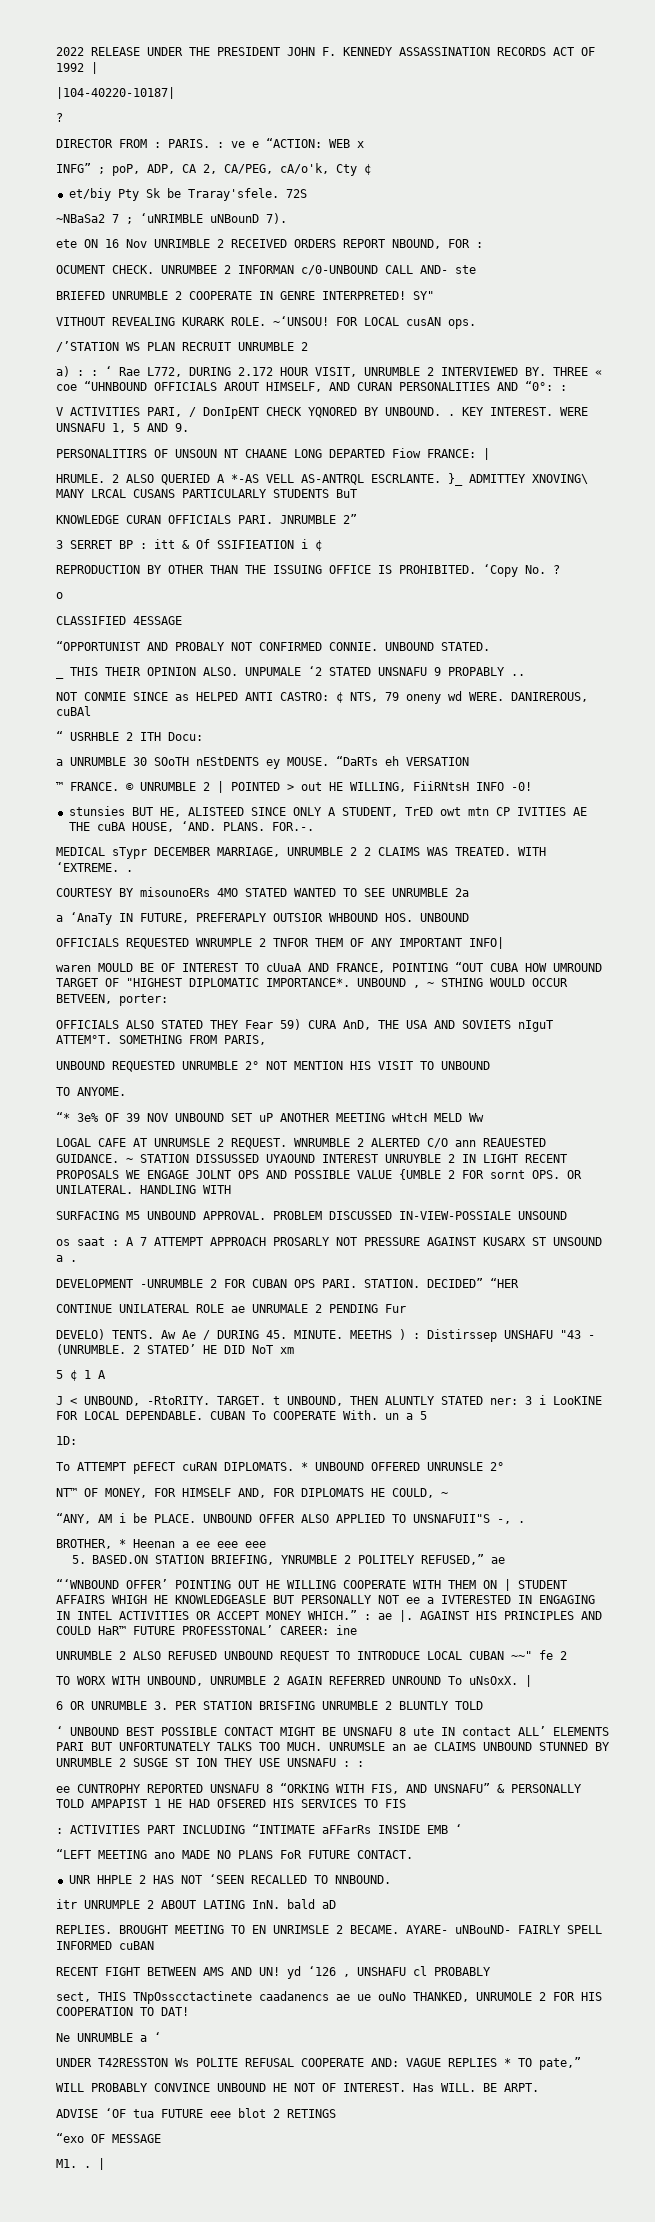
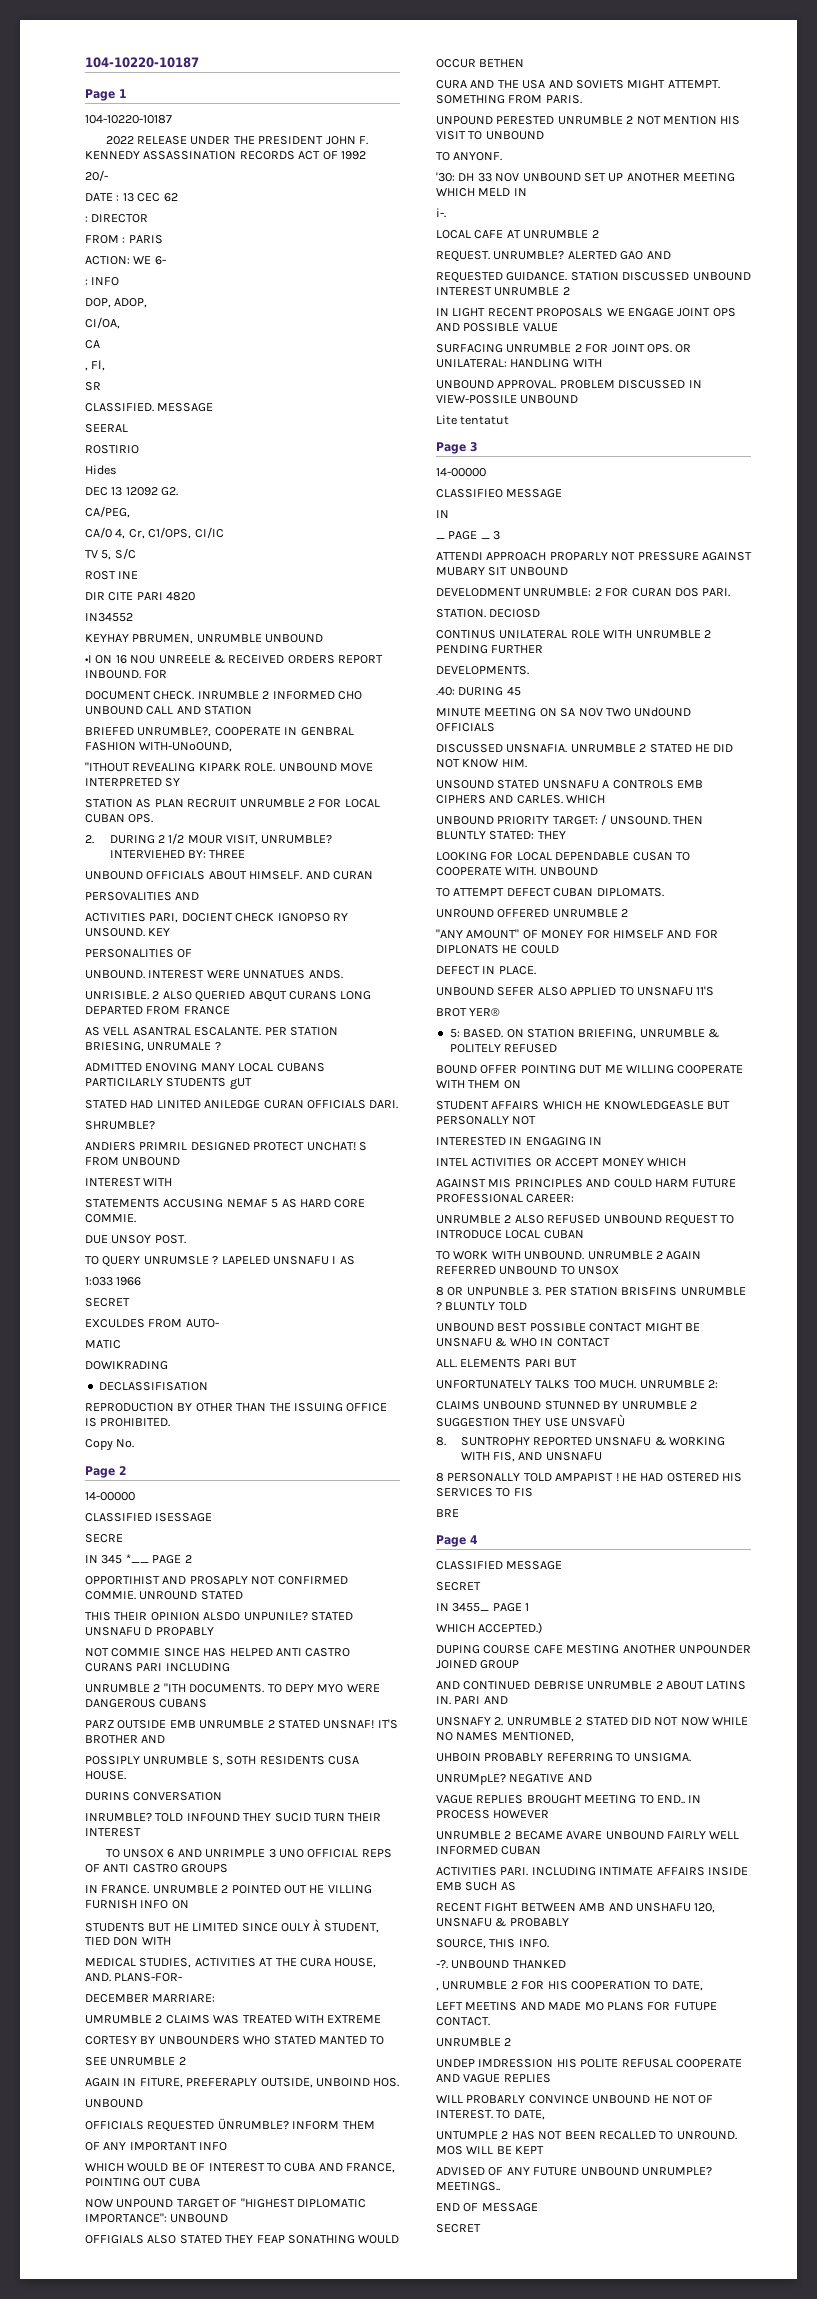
(56, 51) none -> [85,57,199,68] [85,89,127,101] [85,115,172,124] 104-10220-10187 // Page 1 // 104-10220-10187 //
[91,62,98,74] [56,87,175,99] [56,113,63,122] | // |104-40220-10187| // ? // -> [85,170,108,181] [85,193,178,202] [85,216,88,222] // 20/- // DATE : 13 CEC 62 // :
(113, 143) none -> (149, 218) //
[168,138,364,148] [56,163,371,176] [68,188,307,201] [56,213,287,224] [56,239,224,248] PARIS. : ve e “ACTION: WEB x // INFG” ; poP, ADP, CA 2, CA/PEG, cA/o'k, Cty ¢ // et/biy Pty Sk be Traray'sfele. 72S // ~NBaSa2 7 ; ‘uNRIMBLE uNBounD 7). // ete ON 16 Nov UNRIMBLE 2 -> [128,235,163,244] [85,256,166,265] [85,277,120,286] [85,298,148,308] [85,317,120,329] [85,340,100,349] [85,360,106,371] [85,382,101,391] [85,403,214,412] [85,424,128,433] [85,445,139,454] [85,465,117,475] [85,487,179,496] [85,506,130,518] [85,527,224,539] [85,548,136,560] [85,571,139,580] [85,592,196,601] [85,613,133,622] [85,634,324,644] [85,655,225,664] PARIS // ACTION: WE 6- // : INFO // DOP, ADOP, // CI/OA, // CA // , Fl, // SR // CLASSIFIED. MESSAGE // SEERAL // ROSTIRIO // Hides // DEC 13 12092 G2. // CA/PEG, // CA/0 4, Cr, C1/OPS, CI/IC // TV 5, S/C // ROST INE // DIR CITE PARI 4820 // IN34552 // KEYHAY PBRUMEN, UNRUMBLE UNBOUND // •I ON 16 NOU UNREELE &
[392,239,483,249] [56,265,476,275] [56,291,434,300] [56,316,476,329] [56,341,308,352] [56,366,602,377] [56,381,322,392] NBOUND, FOR : // OCUMENT CHECK. UNRUMBEE 2 INFORMAN c/0-UNBOUND CALL AND- ste // BRIEFED UNRUMBLE 2 COOPERATE IN GENRE INTERPRETED! SY" // VITHOUT REVEALING KURARK ROLE. ~‘UNSOU! FOR LOCAL cusAN ops. // /’STATION WS PLAN RECRUIT UNRUMBLE 2 // a) : : ‘ Rae L772, DURING 2.172 HOUR VISIT, UNRUMBLE 2 INTERVIEWED BY. THREE « coe “UHNBOUND OFFICIALS AROUT HIMSELF, -> [85,670,168,679] [85,691,362,700] [85,706,253,715] [85,727,354,737] [85,742,233,752] [85,762,373,772] [85,778,181,787] [85,799,380,808] [85,814,154,823] [85,833,333,845] [109,850,246,858] [85,871,303,880] INBOUND. FOR // DOCUMENT CHECK. INRUMBLE 2 INFORMED CHO UNBOUND CALL AND STATION // BRIEFED UNRUMBLE?, COOPERATE IN GENBRAL FASHION WITH-UNºOUND, // "ITHOUT REVEALING KIPARK ROLE. UNBOUND MOVE INTERPRETED SY // STATION AS PLAN RECRUIT UNRUMBLE 2 FOR LOCAL CUBAN OPS. // 2. DURING 2 1/2 MOUR VISIT, UNRUMBLE? INTERVIEHED BY: THREE // UNBOUND OFFICIALS ABOUT HIMSELF.
[399,381,567,391] [56,407,588,419] [56,423,189,433] [56,448,490,460] [56,473,588,486] [56,489,357,498] [56,514,357,524] [56,539,322,551] PERSONALITIES AND “0°: : // V ACTIVITIES PARI, / DonIpENT CHECK YQNORED BY UNBOUND. . KEY INTEREST. WERE UNSNAFU 1, 5 AND 9. // PERSONALITIRS OF UNSOUN NT CHAANE LONG DEPARTED Fiow FRANCE: | // HRUMLE. 2 ALSO QUERIED A *-AS VELL AS-ANTRQL ESCRLANTE. }_ ADMITTEY XNOVING\ MANY LRCAL CUSANS PARTICULARLY STUDENTS BuT // KNOWLEDGE CURAN OFFICIALS PARI. JNRUMBLE 2” // 3 SERRET BP : itt & Of SSIFIEATION i ¢ -> [85,892,200,901] [85,913,348,923] [85,928,171,937] [85,949,193,958] [85,970,343,979] [85,991,372,1002] [85,1006,230,1015] [85,1027,338,1036] [85,1042,221,1052] [85,1063,325,1072] [85,1078,252,1090] [85,1100,399,1109] [85,1121,155,1130] [85,1142,367,1151] [85,1157,181,1166] [85,1178,173,1187] [85,1199,366,1208] [85,1214,136,1223] [85,1235,186,1244] [85,1256,355,1267] [85,1277,142,1286] [85,1298,130,1307] [85,1319,219,1328] [85,1340,121,1349] [85,1361,168,1370] [98,1382,208,1391] // PERSOVALITIES AND // ACTIVITIES PARI, DOCIENT CHECK IGNOPSO RY UNSOUND. KEY // PERSONALITIES OF // UNBOUND. INTEREST WERE UNNATUES ANDS. // UNRISIBLE. 2 ALSO QUERIED ABQUT CURANS LONG DEPARTED FROM FRANCE // AS VELL ASANTRAL ESCALANTE. PER STATION BRIESING, UNRUMALE ? // ADMITTED ENOVING MANY LOCAL CUBANS PARTICILARLY STUDENTS gUT // STATED HAD LINITED ANILEDGE CURAN OFFICIALS DARI. // SHRUMBLE? // ANDIERS PRIMRIL DESIGNED PROTECT UNCHAT! S FROM UNBOUND // INTEREST WITH // STATEMENTS ACCUSING NEMAF 5 AS HARD CORE COMMIE. // DUE UNSOY POST. // TO QUERY UNRUMSLE ? LAPELED UNSNAFU I AS // 1:033 1966 // SECRET // EXCULDES FROM AUTO- // MATIC // DOWIKRADING // DECLASSIFISATION
[483,564,518,577] ‘Copy -> [85,1439,113,1451] // Copy
[553,565,560,574] [56,592,63,599] [56,616,182,625] [56,641,490,651] [56,676,64,679] [70,666,441,676] ? // o // CLASSIFIED 4ESSAGE // “OPPORTUNIST AND PROBALY NOT CONFIRMED CONNIE. UNBOUND STATED. // _ THIS THEIR OPINION ALSO. UNPUMALE ‘2 STATED UNSNAFU 9 -> [85,1466,127,1478] [85,1492,135,1501] [85,1513,213,1522] [85,1534,123,1543] [85,1554,192,1564] [85,1576,348,1585] [85,1591,243,1600] [85,1612,353,1621] [85,1627,153,1636] // Page 2 // 14-00000 // CLASSIFIED ISESSAGE // SECRE // IN 345 *__ PAGE 2 // OPPORTIHIST AND PROSAPLY NOT CONFIRMED COMMIE. UNROUND STATED // THIS THEIR OPINION ALSDO UNPUNILE? STATED UNSNAFU D
[511,674,525,676] [56,691,588,704] [56,706,91,716] [56,731,203,741] [56,756,469,769] [56,781,532,793] [68,806,587,817] [68,821,314,832] [56,847,546,859] [56,862,133,872] [56,887,357,897] .. // NOT CONMIE SINCE as HELPED ANTI CASTRO: ¢ NTS, 79 oneny wd WERE. DANIREROUS, cuBAl // “ USRHBLE 2 ITH Docu: // a UNRUMBLE 30 SOoTH nEStDENTS ey MOUSE. “DaRTs eh VERSATION // ™ FRANCE. © UNRUMBLE 2 | POINTED > out HE WILLING, FiiRNtsH INFO -0! // stunsies BUT HE, ALISTEED SINCE ONLY A STUDENT, TrED owt mtn CP IVITIES AE THE cuBA HOUSE, ‘AND. PLANS. FOR.-. // MEDICAL sTypr DECEMBER MARRIAGE, UNRUMBLE 2 2 CLAIMS WAS TREATED. WITH ‘EXTREME. . // COURTESY BY misounoERs 4MO STATED WANTED TO -> [85,1648,351,1657] [85,1663,230,1672] [85,1683,380,1693] [85,1699,208,1708] [85,1719,398,1729] [85,1735,166,1744] [85,1756,359,1766] [85,1771,126,1780] [85,1792,223,1801] [85,1813,382,1822] [85,1828,141,1837] [105,1849,392,1858] [85,1864,229,1873] [85,1885,372,1894] [85,1900,189,1909] [85,1919,379,1933] [85,1937,171,1946] [85,1958,377,1968] [85,1973,183,1982] [85,1994,216,2003] [85,2015,382,2024] [85,2036,385,2045] // NOT COMMIE SINCE HAS HELPED ANTI CASTRO CURANS PARI INCLUDING // UNRUMBLE 2 "ITH DOCUMENTS. TO DEPY MYO WERE DANGEROUS CUBANS // PARZ OUTSIDE EMB UNRUMBLE 2 STATED UNSNAF! IT'S BROTHER AND // POSSIPLY UNRUMBLE S, SOTH RESIDENTS CUSA HOUSE. // DURINS CONVERSATION // INRUMBLE? TOLD INFOUND THEY SUCID TURN THEIR INTEREST // TO UNSOX 6 AND UNRIMPLE 3 UNO OFFICIAL REPS OF ANTI CASTRO GROUPS // IN FRANCE. UNRUMBLE 2 POINTED OUT HE VILLING FURNISH INFO ON // STUDENTS BUT HE LIMITED SINCE OULY À STUDENT, TIED DON WITH // MEDICAL STUDIES, ACTIVITIES AT THE CURA HOUSE, AND. PLANS-FOR- // DECEMBER MARRIARE: // UMRUMBLE 2 CLAIMS WAS TREATED WITH EXTREME // CORTESY BY UNBOUNDERS WHO STATED MANTED TO //
[455,888,469,897] [56,912,378,925] 2a // a ‘AnaTy IN FUTURE, PREFERAPLY OUTSIOR WHBOUND -> [178,2057,186,2065] [85,2078,370,2088] 2 // AGAIN IN FITURE, PREFERAPLY OUTSIDE, UNBOIND
(413, 917) none -> (400, 2082) //
[196,938,343,947] WNRUMPLE 2 TNFOR THEM -> [217,2118,375,2130] ÜNRUMBLE? INFORM THEM //
[469,937,504,949] [56,963,133,972] INFO| // waren MOULD -> [199,2142,228,2151] [85,2163,169,2172] INFO // WHICH WOULD
[266,963,302,972] cUuaA -> [284,2163,316,2172] CUBA
[455,962,602,972] “OUT CUBA HOW UMROUND -> [143,2178,200,2187] [85,2199,174,2208] OUT CUBA // NOW UNPOUND
[266,978,568,988] [56,994,168,1006] [56,1019,553,1032] [56,1035,266,1045] [56,1061,259,1072] IMPORTANCE*. UNBOUND , ~ STHING WOULD OCCUR BETVEEN, porter: // OFFICIALS ALSO STATED THEY Fear 59) CURA AnD, THE USA AND SOVIETS nIguT ATTEM°T. SOMETHING FROM PARIS, // UNBOUND REQUESTED UNRUMBLE 2° -> [85,2213,229,2223] [85,2235,400,2244] [436,59,525,68] [436,80,720,89] [436,95,582,104] [436,116,634,125] IMPORTANCE": UNBOUND // OFFIGIALS ALSO STATED THEY FEAP SONATHING WOULD OCCUR BETHEN // CURA AND THE USA AND SOVIETS MIGHT ATTEMPT. SOMETHING FROM PARIS. // UNPOUND PERESTED UNRUMBLE 2
[77,1087,126,1096] [56,1112,140,1122] ANYOME. // “* 3e% OF 39 -> [453,152,503,161] [436,172,492,182] ANYONF. // '30: DH 33
[259,1113,273,1122] uP -> [608,173,624,182] UP
[392,1113,484,1122] [56,1138,91,1147] wHtcH MELD Ww // LOGAL -> [436,188,527,197] [436,208,446,218] [436,230,471,239] WHICH MELD IN // i-. // LOCAL
[154,1138,546,1149] [56,1154,455,1163] UNRUMSLE 2 REQUEST. WNRUMBLE 2 ALERTED C/O ann REAUESTED GUIDANCE. ~ STATION DISSUSSED UYAOUND INTEREST UNRUYBLE 2 -> [523,230,599,239] [436,251,671,262] [436,272,751,283] [436,287,570,296] UNRUMBLE 2 // REQUEST. UNRUMBLE? ALERTED GAO AND // REQUESTED GUIDANCE. STATION DISCUSSED UNBOUND INTEREST UNRUMBLE 2 //
[196,1170,231,1179] JOLNT -> [677,308,711,317] JOINT
[399,1169,525,1180] {UMBLE 2 FOR sornt -> [436,344,645,353] // SURFACING UNRUMBLE 2 FOR JOINT
[56,1185,133,1194] UNILATERAL. -> [436,359,507,368] UNILATERAL:
[56,1211,140,1220] SURFACING M5 -> (602, 363) none
[399,1211,567,1220] [56,1237,602,1246] [56,1255,77,1262] [56,1278,519,1288] [56,1304,406,1313] [56,1329,595,1342] [56,1344,294,1355] [56,1370,106,1381] [56,1395,602,1406] [56,1410,427,1420] [56,1436,77,1445] [56,1462,504,1474] [56,1488,448,1498] [56,1513,147,1524] IN-VIEW-POSSIALE UNSOUND // os saat : A 7 ATTEMPT APPROACH PROSARLY NOT PRESSURE AGAINST KUSARX ST UNSOUND a . // DEVELOPMENT -UNRUMBLE 2 FOR CUBAN OPS PARI. STATION. DECIDED” “HER // CONTINUE UNILATERAL ROLE ae UNRUMALE 2 PENDING Fur // DEVELO) TENTS. Aw Ae / DURING 45. MINUTE. MEETHS ) : Distirssep UNSHAFU "43 - (UNRUMBLE. 2 STATED’ HE DID NoT xm // 5 ¢ 1 A // J < UNBOUND, -RtoRITY. TARGET. t UNBOUND, THEN ALUNTLY STATED ner: 3 i LooKINE FOR LOCAL DEPENDABLE. CUBAN To COOPERATE With. un a 5 // 1D: // To ATTEMPT pEFECT cuRAN DIPLOMATS. * UNBOUND OFFERED UNRUNSLE 2° // NT™ OF MONEY, FOR HIMSELF AND, FOR DIPLOMATS HE COULD, ~ // “ANY, AM i be -> [688,380,702,388] [436,395,579,404] [436,415,510,425] [436,442,478,454] [436,468,486,477] [436,489,563,498] [436,510,449,518] [436,531,501,540] [436,552,752,561] [436,567,568,576] [436,588,731,597] [436,609,541,618] [436,630,711,639] [436,645,544,654] [436,666,529,675] [436,687,521,696] [436,707,692,717] [436,723,495,732] [436,744,734,753] [436,759,527,768] [436,780,703,789] [436,795,606,804] [436,814,703,825] [436,831,566,840] [436,852,690,861] [436,867,598,876] [436,888,664,897] [436,909,629,918] [436,929,718,939] [436,945,559,954] [436,966,496,975] IN VIEW-POSSILE UNBOUND // Lite tentatut // Page 3 // 14-00000 // CLASSIFIEO MESSAGE // IN // _ PAGE _ 3 // ATTENDI APPROACH PROPARLY NOT PRESSURE AGAINST MUBARY SIT UNBOUND // DEVELODMENT UNRUMBLE: 2 FOR CURAN DOS PARI. // STATION. DECIOSD // CONTINUS UNILATERAL ROLE WITH UNRUMBLE 2 PENDING FURTHER // DEVELOPMENTS. // .40: DURING 45 // MINUTE MEETING ON SA NOV TWO UNdOUND OFFICIALS // DISCUSSED UNSNAFIA. UNRUMBLE 2 STATED HE DID NOT KNOW HIM. // UNSOUND STATED UNSNAFU A CONTROLS EMB CIPHERS AND CARLES. WHICH // UNBOUND PRIORITY TARGET: / UNSOUND. THEN BLUNTLY STATED: THEY // LOOKING FOR LOCAL DEPENDABLE CUSAN TO COOPERATE WITH. UNBOUND // TO ATTEMPT DEFECT CUBAN DIPLOMATS. // UNROUND OFFERED UNRUMBLE 2 // "ANY AMOUNT" OF MONEY FOR HIMSELF AND FOR DIPLONATS HE COULD // DEFECT IN
[203,1514,295,1523] UNBOUND OFFER -> [436,987,535,996] // UNBOUND SEFER
[413,1514,525,1524] [56,1539,266,1549] [72,1554,505,1565] [56,1579,280,1589] UNSNAFUII"S -, . // BROTHER, * Heenan a ee eee eee // 5. BASED.ON STATION BRIEFING, YNRUMBLE 2 POLITELY REFUSED,” ae // “‘WNBOUND OFFER’ POINTING OUT HE -> [636,986,715,996] [436,1008,501,1017] [449,1029,719,1039] [449,1044,558,1053] [436,1065,623,1074] UNSNAFU 11'S // BROT YER® // 5: BASED. ON STATION BRIEFING, UNRUMBLE & POLITELY REFUSED // BOUND OFFER POINTING DUT ME
[504,1579,511,1591] | -> (521, 1084) //
[112,1595,147,1604] WHIGH -> [542,1101,582,1110] WHICH
[406,1595,511,1604] ee a IVTERESTED -> [436,1137,506,1146] // INTERESTED
(70, 1615) none -> (603, 1141) //
[308,1610,602,1622] [56,1625,273,1635] WHICH.” : ae |. AGAINST HIS PRINCIPLES AND COULD HaR™ FUTURE PROFESSTONAL’ -> [646,1158,686,1167] [436,1179,737,1188] [436,1194,523,1203] WHICH // AGAINST MIS PRINCIPLES AND COULD HARM FUTURE PROFESSIONAL
[336,1625,357,1635] ine -> (575, 1198) none
[511,1650,567,1660] [56,1675,532,1687] [56,1701,392,1710] ~~" fe 2 // TO WORX WITH UNBOUND, UNRUMBLE 2 AGAIN REFERRED UNROUND To uNsOxX. | // 6 OR UNRUMBLE 3. PER STATION BRISFING UNRUMBLE 2 -> [436,1251,702,1260] [436,1266,620,1275] [436,1287,746,1296] [436,1302,442,1311] // TO WORK WITH UNBOUND. UNRUMBLE 2 AGAIN REFERRED UNBOUND TO UNSOX // 8 OR UNPUNBLE 3. PER STATION BRISFINS UNRUMBLE ?
[56,1726,63,1736] ‘ -> (527, 1306) none
[399,1726,546,1736] 8 ute IN contact ALL’ -> [495,1338,610,1347] [436,1359,457,1368] & WHO IN CONTACT // ALL.
(112, 1746) none -> (578, 1363) //
[329,1742,427,1751] UNRUMSLE an ae -> [639,1380,718,1389] UNRUMBLE 2: //
[133,1758,364,1767] [56,1783,329,1793] SUSGE ST ION THEY USE UNSNAFU : : // ee CUNTROPHY REPORTED UNSNAFU 8 “ORKING -> [436,1414,626,1427] [436,1437,726,1446] SUGGESTION THEY USE UNSVAFÙ // 8. SUNTROPHY REPORTED UNSNAFU & WORKING
[434,1783,505,1793] UNSNAFU” & -> [545,1452,602,1461] [436,1473,444,1482] UNSNAFU // 8
[154,1799,161,1808] 1 -> [615,1473,619,1482] !
[217,1799,266,1808] OFSERED -> [666,1473,719,1482] OSTERED
[56,1824,462,1834] [56,1849,413,1859] [68,1874,391,1884] [56,1899,336,1909] [56,1925,602,1934] [56,1941,154,1950] [56,1966,491,1979] [56,1991,532,2004] : ACTIVITIES PART INCLUDING “INTIMATE aFFarRs INSIDE EMB ‘ // “LEFT MEETING ano MADE NO PLANS FoR FUTURE CONTACT. // UNR HHPLE 2 HAS NOT ‘SEEN RECALLED TO NNBOUND. // itr UNRUMPLE 2 ABOUT LATING InN. bald aD // REPLIES. BROUGHT MEETING TO EN UNRIMSLE 2 BECAME. AYARE- uNBouND- FAIRLY SPELL INFORMED cuBAN // RECENT FIGHT BETWEEN AMS AND UN! yd ‘126 , UNSHAFU cl PROBABLY // sect, THIS TNpOsscctactinete caadanencs ae ue ouNo THANKED, UNRUMOLE -> [436,1509,459,1517] [436,1535,478,1547] [436,1561,563,1570] [436,1582,481,1591] [436,1603,530,1612] [436,1622,543,1634] [436,1645,751,1654] [436,1660,520,1669] [436,1681,747,1690] [436,1696,508,1705] [436,1717,748,1726] [436,1732,574,1742] [436,1753,691,1762] [436,1774,592,1785] [436,1795,702,1804] [436,1810,550,1819] [436,1831,740,1840] [436,1846,542,1855] [436,1867,748,1876] [436,1882,516,1891] [436,1903,716,1913] [436,1918,569,1927] [436,1939,549,1949] [436,1960,566,1969] [436,1981,508,1991] BRE // Page 4 // CLASSIFIED MESSAGE // SECRET // IN 3455_ PAGE 1 // WHICH ACCEPTED.) // DUPING COURSE CAFE MESTING ANOTHER UNPOUNDER JOINED GROUP // AND CONTINUED DEBRISE UNRUMBLE 2 ABOUT LATINS IN. PARI AND // UNSNAFY 2. UNRUMBLE 2 STATED DID NOT NOW WHILE NO NAMES MENTIONED, // UHBOIN PROBABLY REFERRING TO UNSIGMA. // UNRUMpLE? NEGATIVE AND // VAGUE REPLIES BROUGHT MEETING TO END.. IN PROCESS HOWEVER // UNRUMBLE 2 BECAME AVARE UNBOUND FAIRLY WELL INFORMED CUBAN // ACTIVITIES PARI. INCLUDING INTIMATE AFFAIRS INSIDE EMB SUCH AS // RECENT FIGHT BETWEEN AMB AND UNSHAFU 120, UNSNAFU & PROBABLY // SOURCE, THIS INFO. // -?. UNBOUND THANKED // , UNRUMBLE
[161,2007,189,2016] [56,2032,161,2042] [56,2058,189,2067] DAT! // Ne UNRUMBLE a ‘ // UNDER T42RESSTON Ws -> [671,1981,703,1991] [436,2002,717,2011] [436,2017,490,2026] [436,2038,512,2047] [436,2059,577,2068] DATE, // LEFT MEETINS AND MADE MO PLANS FOR FUTUPE CONTACT. // UNRUMBLE 2 // UNDEP IMDRESSION HIS
[371,2057,581,2070] [56,2083,148,2092] AND: VAGUE REPLIES * TO pate,” // WILL PROBABLY -> [436,2074,551,2083] [436,2095,526,2104] AND VAGUE REPLIES // WILL PROBARLY
[413,2083,539,2092] [56,2108,336,2118] [56,2133,84,2143] Has WILL. BE ARPT. // ADVISE ‘OF tua FUTURE eee blot 2 RETINGS // “exo -> [496,2110,545,2120] [436,2131,737,2140] [436,2146,545,2155] [436,2167,712,2176] [436,2182,500,2191] [436,2203,460,2211] TO DATE, // UNTUMPLE 2 HAS NOT BEEN RECALLED TO UNROUND. MOS WILL BE KEPT // ADVISED OF ANY FUTURE UNBOUND UNRUMPLE? MEETINGS.. // END
[56,2158,105,2170] M1. . | -> [436,2224,481,2233] SECRET

